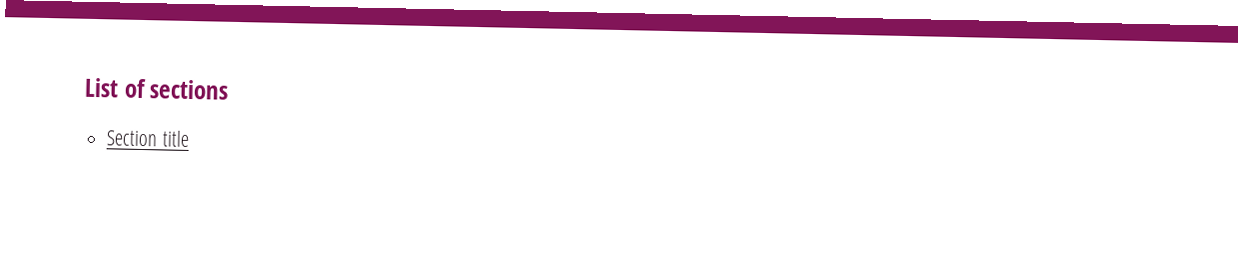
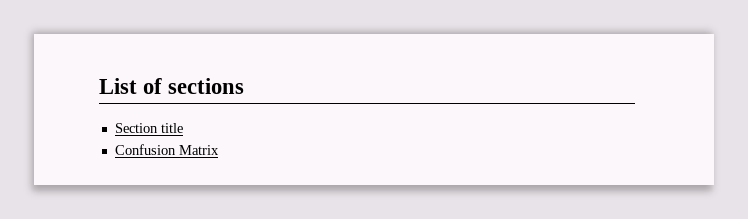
(189, 138) none -> [114,144,219,155] // Confusion Matrix

